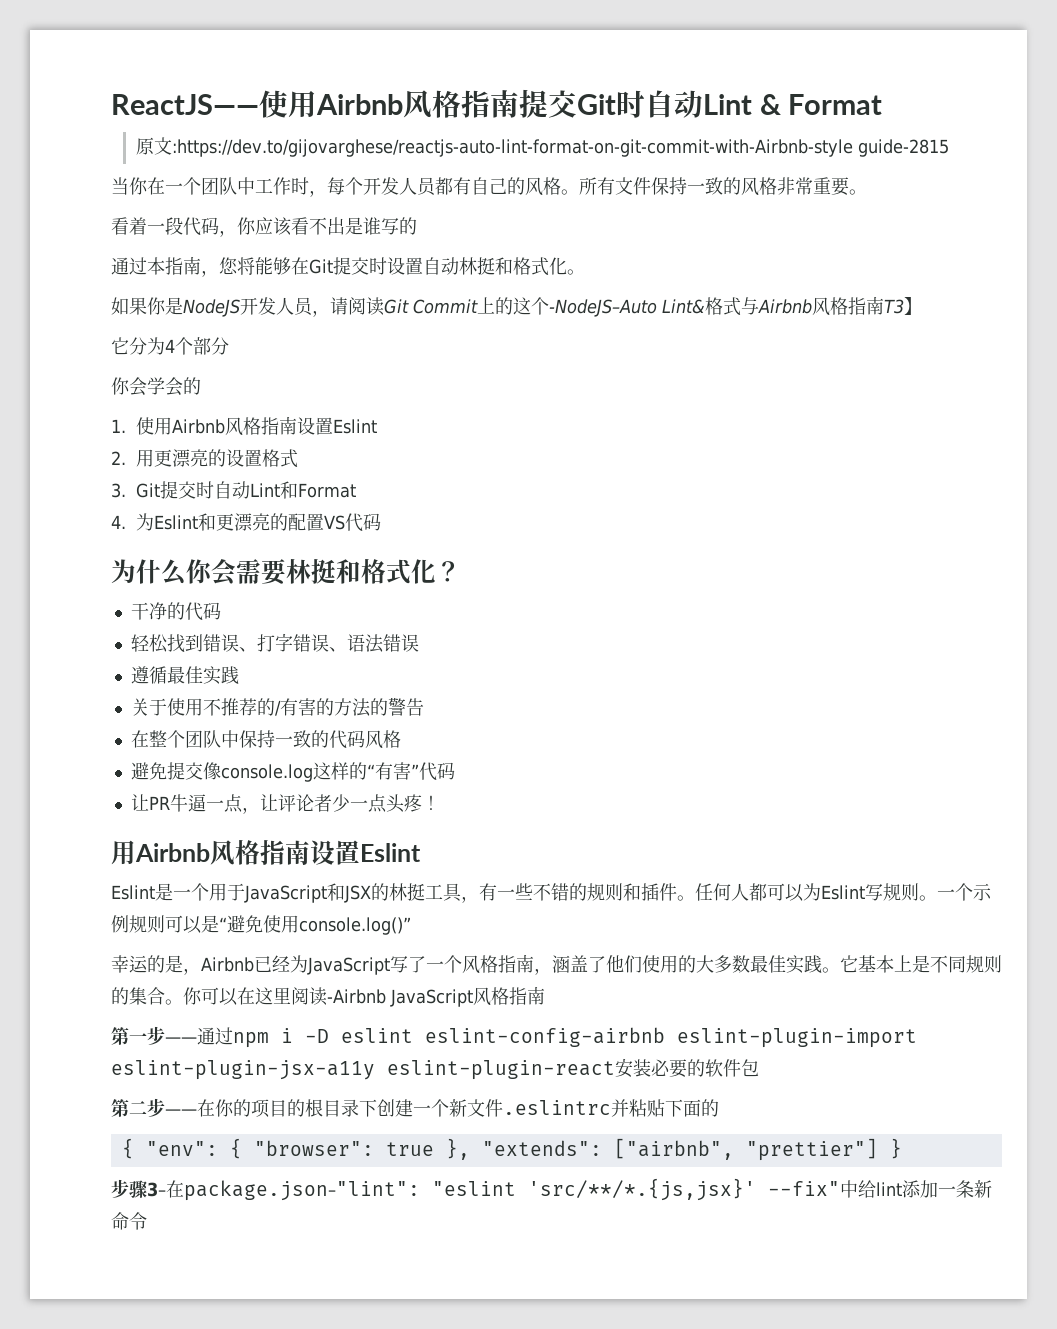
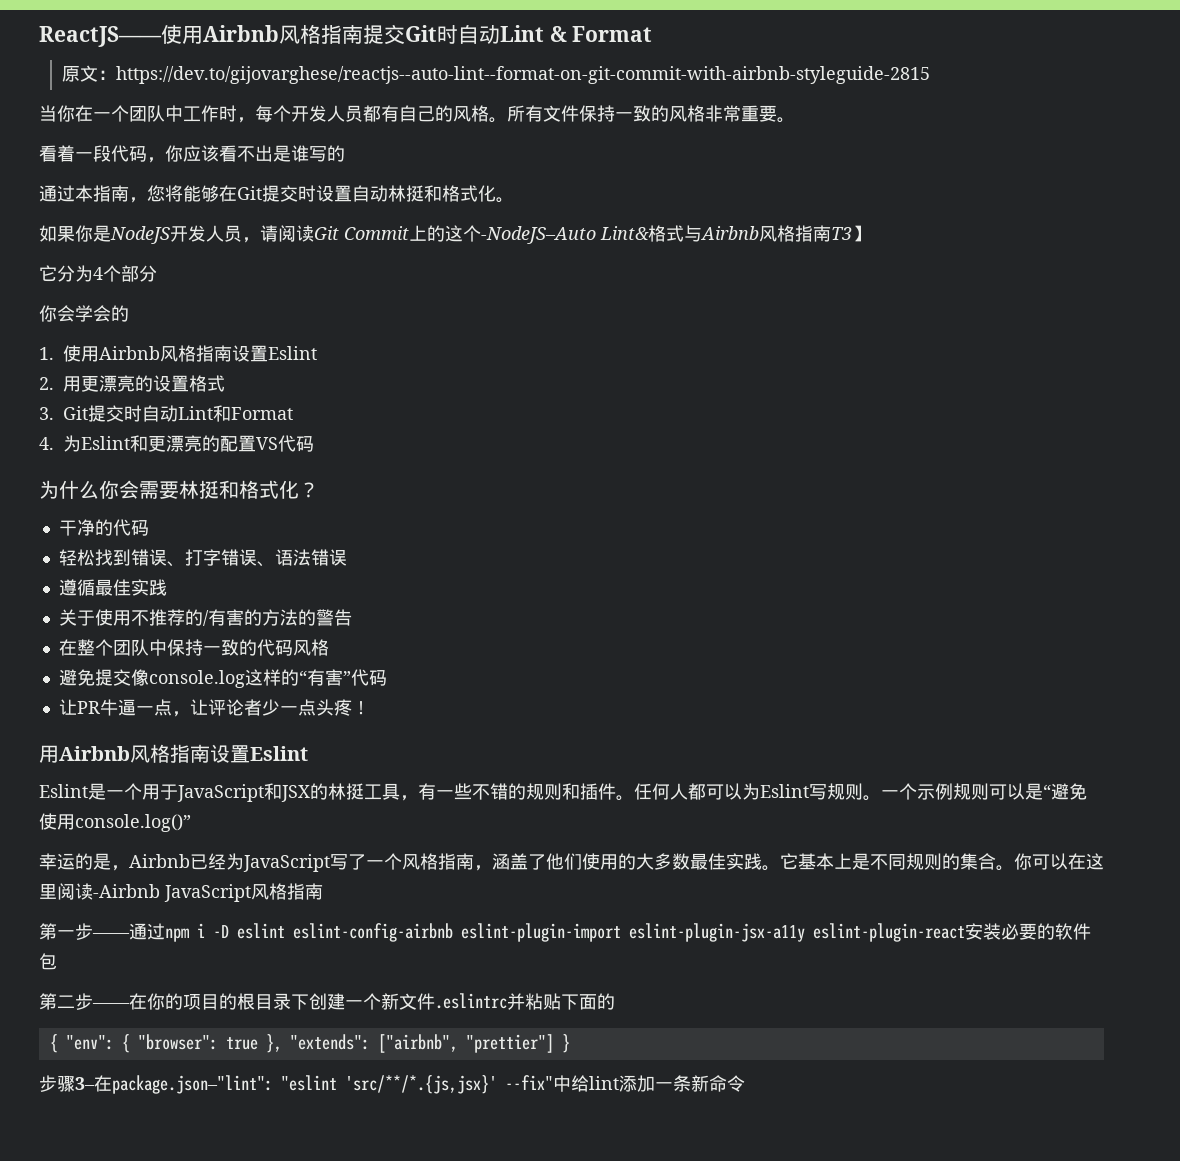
[171,139,949,157] :https://dev.to/gijovarghese/reactjs-auto-lint-format-on-git-commit-with-Airbnb-style guide-2815 -> [98,66,931,84] ：https://dev.to/gijovarghese/reactjs--auto-lint--format-on-git-commit-with-airbnb-styleguide-2815

